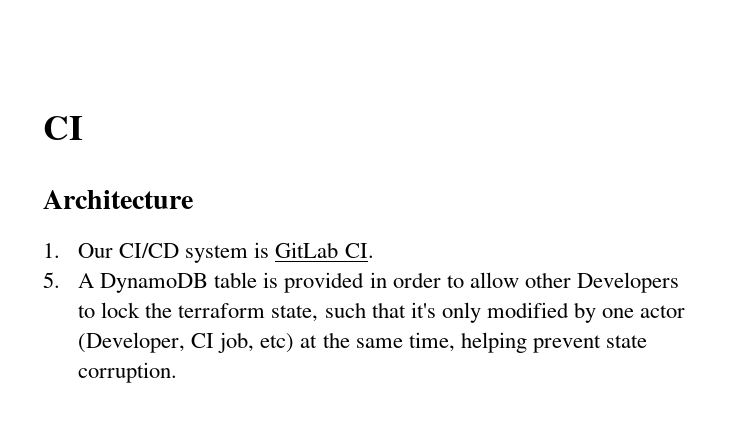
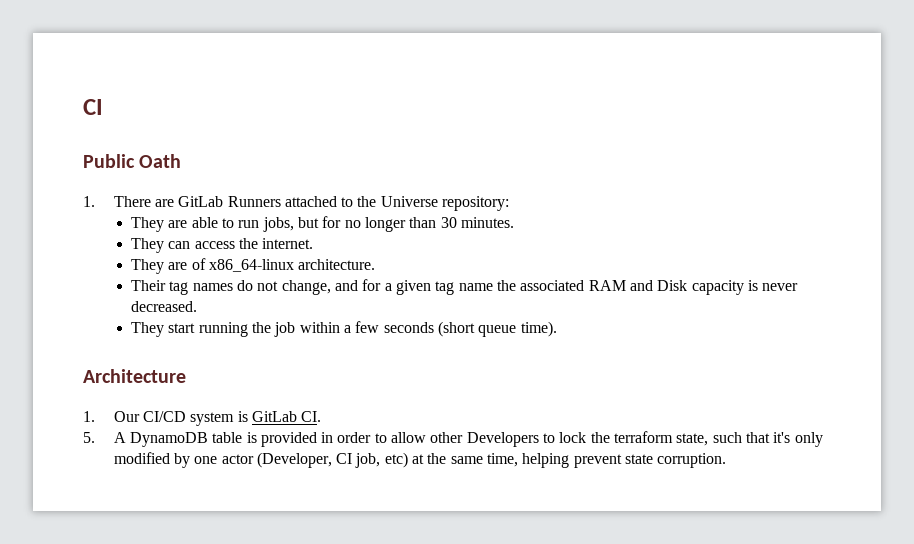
[43,116,83,140] CI -> [83,99,103,115] [83,154,182,168] [83,196,510,211] [131,216,515,232] [131,238,314,253] [131,258,376,274] [131,279,799,295] [131,301,198,312] [131,321,557,337] CI // Public Oath // 1. There are GitLab Runners attached to the Universe repository: // They are able to run jobs, but for no longer than 30 minutes. // They can access the internet. // They are of x86_64-linux architecture. // Their tag names do not change, and for a given tag name the associated RAM and Disk capacity is never decreased. // They start running the job within a few seconds (short queue time).

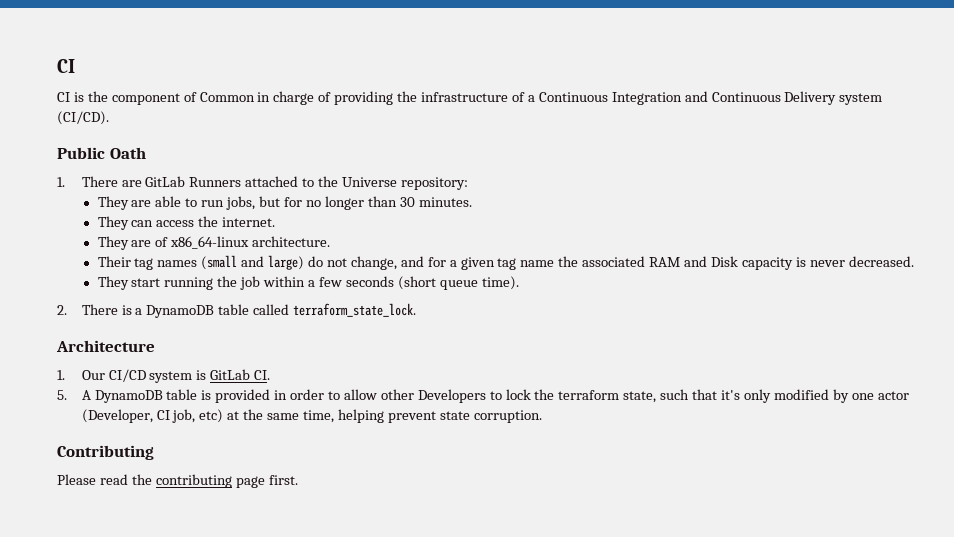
[83,99,103,115] CI -> [57,59,75,73] [57,91,883,105] [57,111,109,125] CI // CI is the component of Common in charge of providing the infrastructure of a Continuous Integration and Continuous Delivery system (CI/CD).
(233, 287) none -> [201,255,305,270] (small and large)
(557, 329) none -> [57,303,417,318] // 2. There is a DynamoDB table called terraform_state_lock.
(727, 460) none -> [57,445,154,460] [57,474,298,488] // Contributing // Please read the contributing page first.

